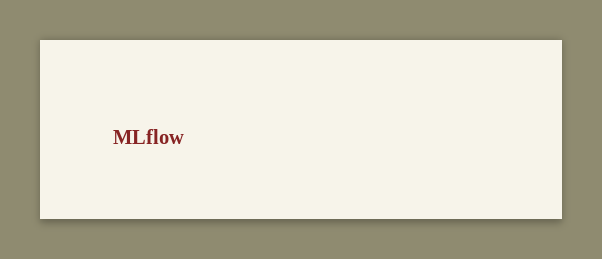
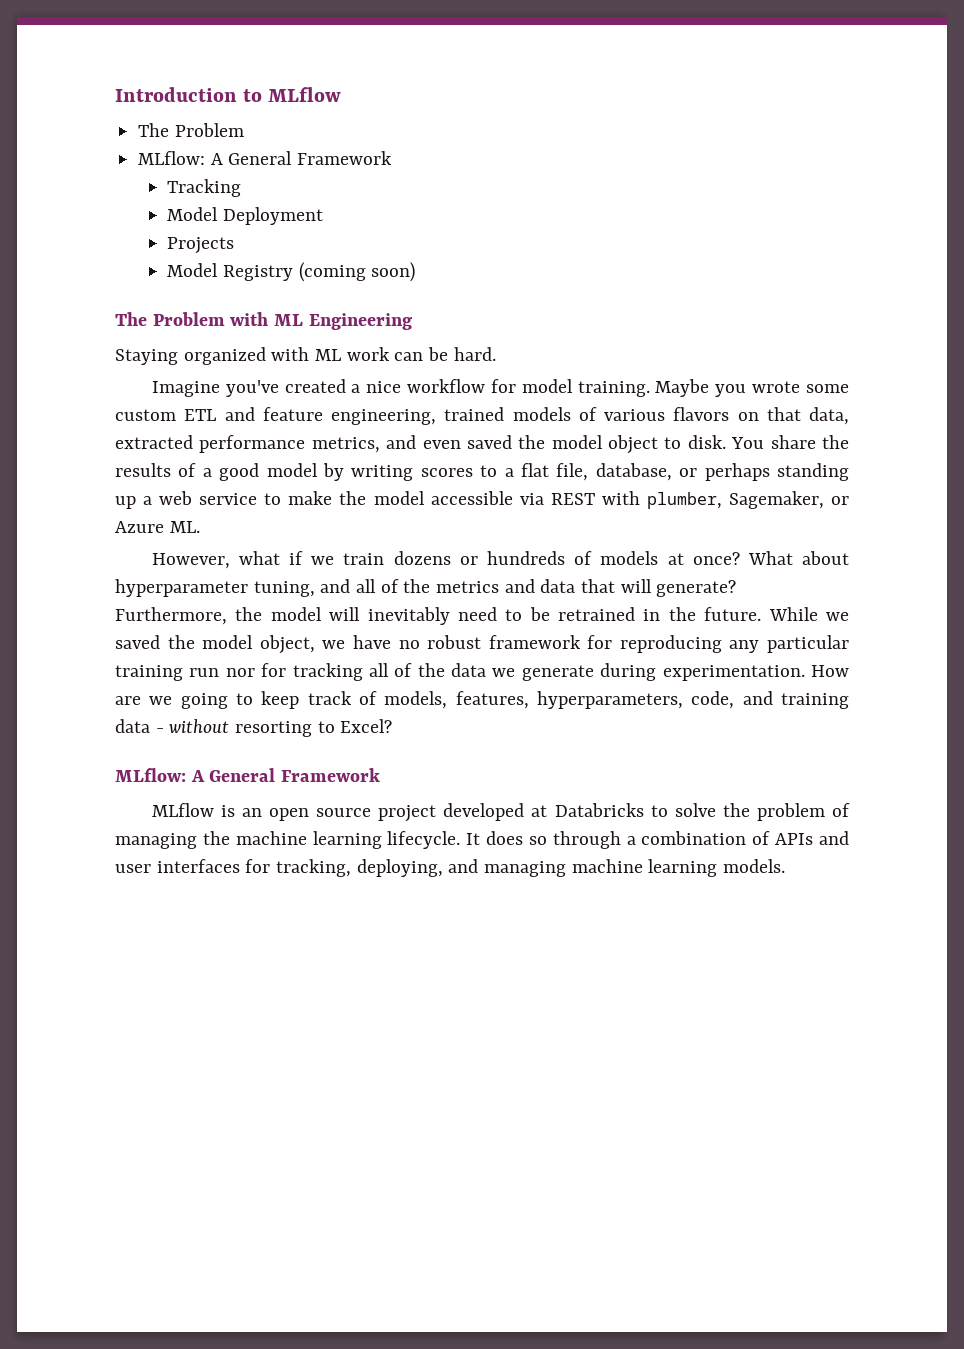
[113,129,184,144] MLflow -> [115,87,342,102] [138,123,244,137] [138,151,393,165] [167,179,242,197] [167,207,324,225] [167,237,235,254] [167,262,416,282] [115,312,412,330] [115,347,496,365] [151,379,850,397] [115,407,849,425] [115,435,849,454] [115,463,849,481] [115,491,849,509] [115,521,200,533] [151,551,849,569] [115,579,737,597] [115,607,849,625] [115,635,849,654] [115,663,849,681] [115,691,850,709] [115,719,393,737] [115,768,381,782] [151,803,851,822] [115,831,849,849] [115,859,786,877] Introduction to MLflow // The Problem // MLflow: A General Framework // Tracking // Model Deployment // Projects // Model Registry (coming soon) // The Problem with ML Engineering // Staying organized with ML work can be hard. // Imagine you've created a nice workflow for model training. Maybe you wrote some custom ETL and feature engineering, trained models of various flavors on that data, extracted performance metrics, and even saved the model object to disk. You share the results of a good model by writing scores to a flat file, database, or perhaps standing up a web service to make the model accessible via REST with plumber, Sagemaker, or Azure ML. // However, what if we train dozens or hundreds of models at once? What about hyperparameter tuning, and all of the metrics and data that will generate? Furthermore, the model will inevitably need to be retrained in the future. While we saved the model object, we have no robust framework for reproducing any particular training run nor for tracking all of the data we generate during experimentation. How are we going to keep track of models, features, hyperparameters, code, and training data - without resorting to Excel? // MLflow: A General Framework // MLflow is an open source project developed at Databricks to solve the problem of managing the machine learning lifecycle. It does so through a combination of APIs and user interfaces for tracking, deploying, and managing machine learning models.

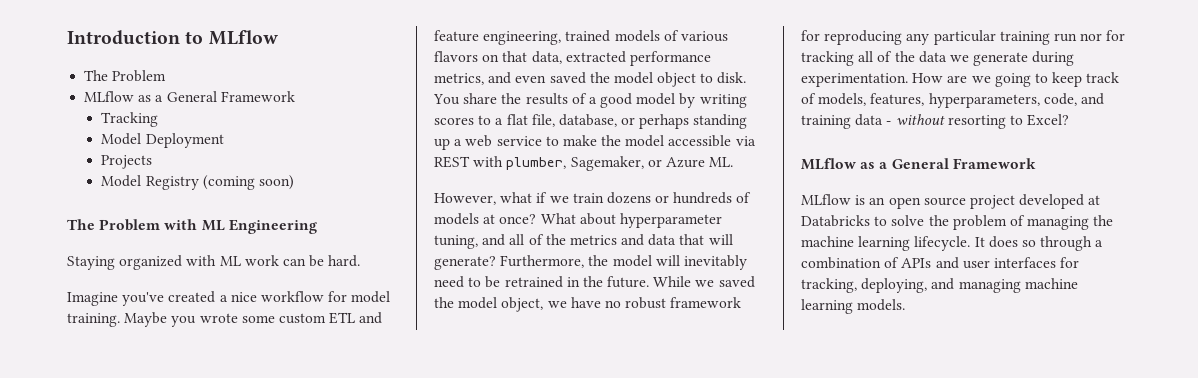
[138,151,223,165] MLflow: A -> [84,91,164,102] MLflow as a
[115,768,205,782] MLflow: A -> [801,158,888,170] MLflow as a

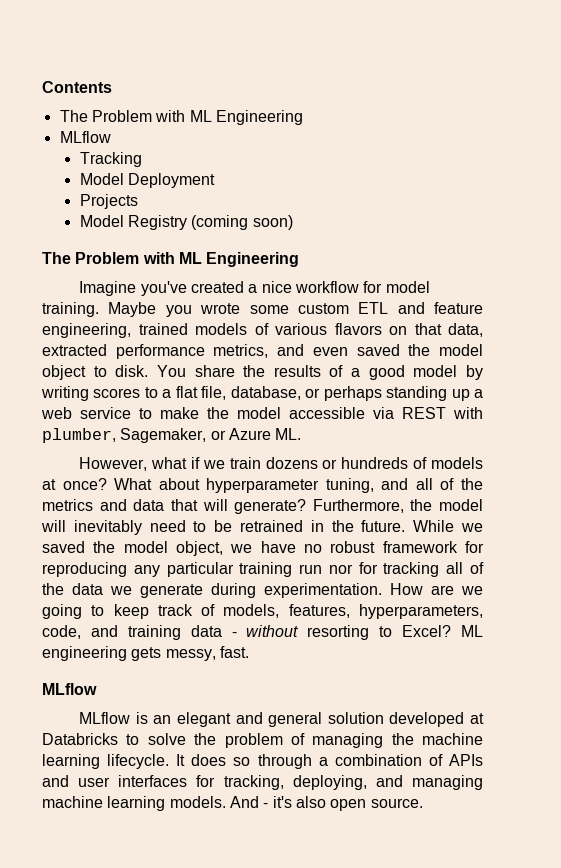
[67,30,278,45] [84,70,167,82] [84,91,295,102] Introduction to MLflow // The Problem // MLflow as a General Framework -> [42,81,112,93] [59,110,303,125] [59,131,111,143] Contents // The Problem with ML Engineering // MLflow
[67,255,361,270] // Staying organized with ML work can be hard. -> (300, 259) none
[801,158,1036,170] // MLflow as a General Framework -> [461,625,484,637] [42,646,249,661] [42,683,97,695] ML engineering gets messy, fast. // MLflow
[888,195,1015,209] open source project -> [177,712,384,727] elegant and general solution
(906, 305) none -> [229,796,423,811] And - it's also open source.

